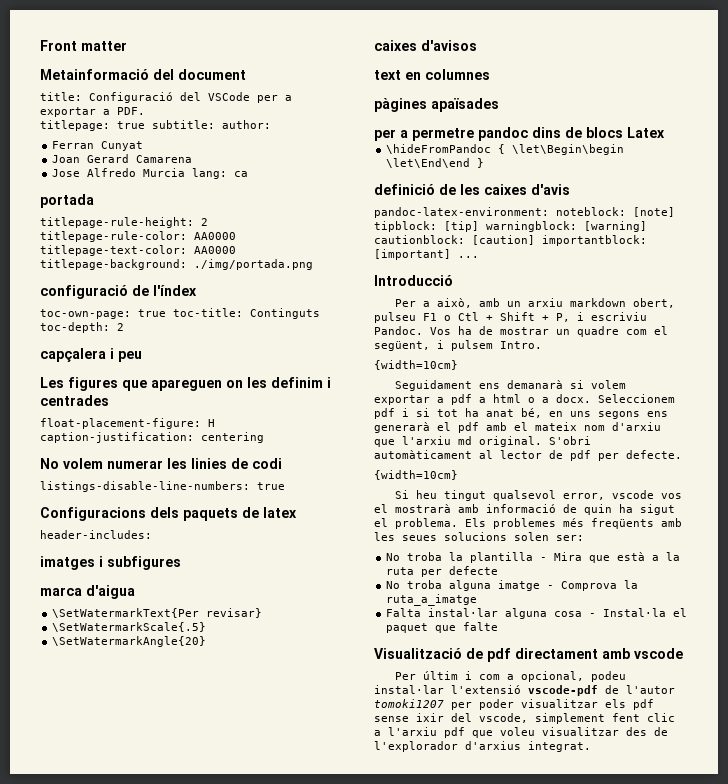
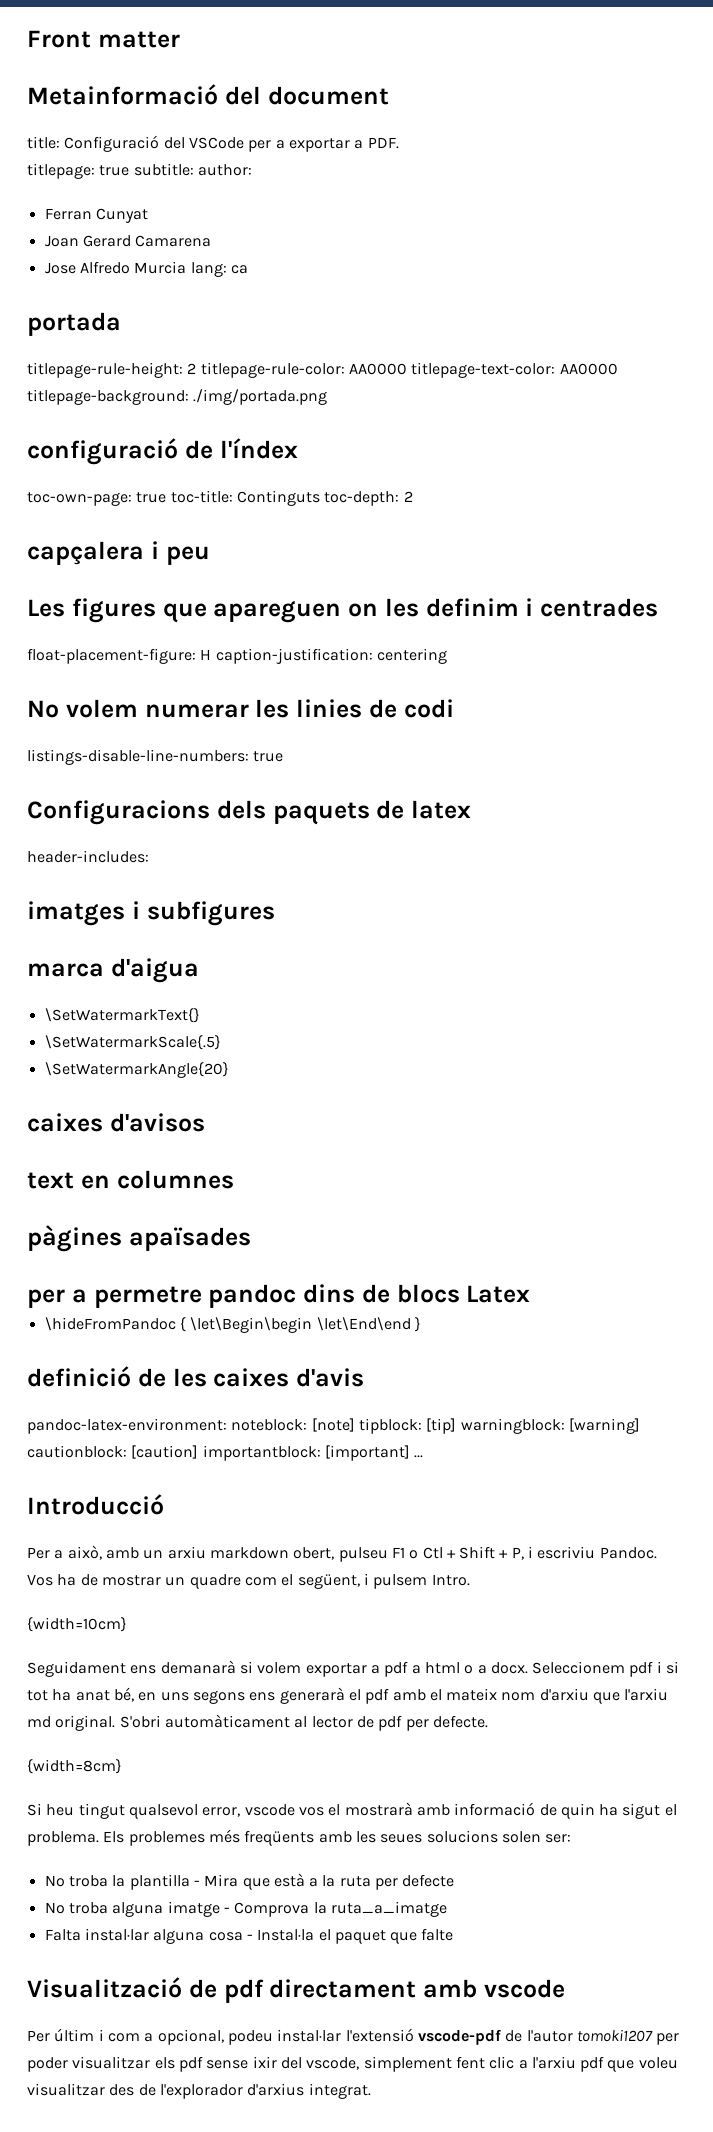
[52,608,263,618] \SetWatermarkText{Per revisar} -> [44,1008,200,1023] \SetWatermarkText{}
[374,470,458,480] {width=10cm} -> [27,1759,122,1774] {width=8cm}

